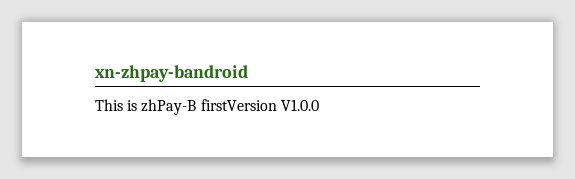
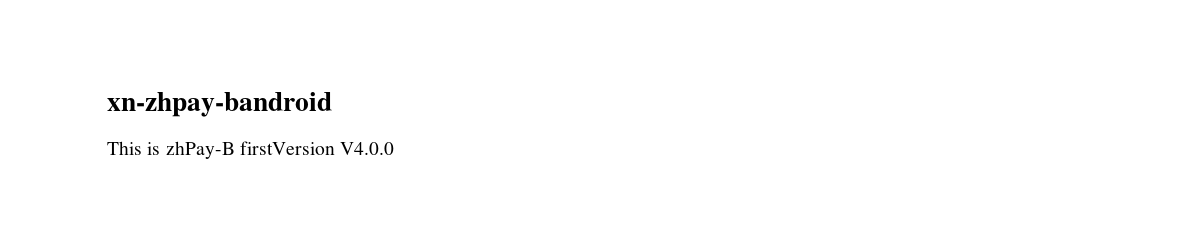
[280,99,319,111] V1.0.0 -> [340,142,395,155] V4.0.0

